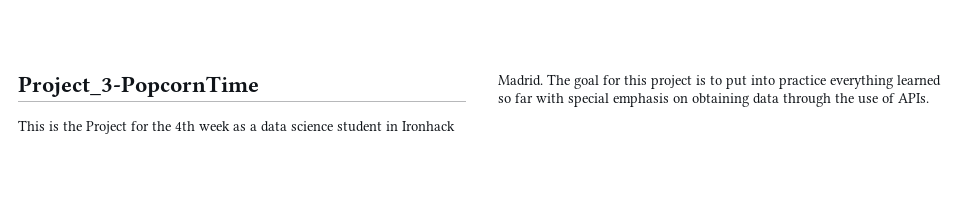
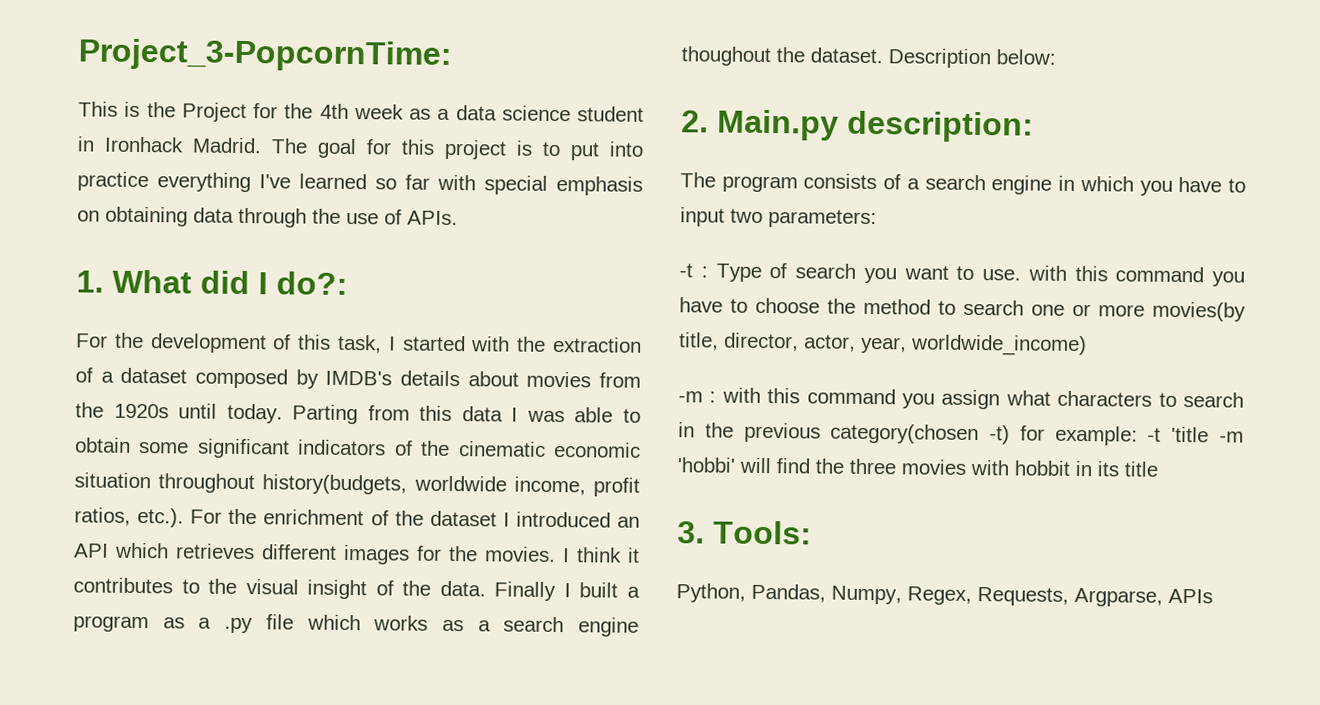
[18,76,259,97] Project_3-PopcornTime -> [78,38,452,72] Project_3-PopcornTime:
(893, 82) none -> [259,174,291,189] I've
(929, 98) none -> [76,269,348,295] [76,332,642,354] [75,367,641,389] [75,402,641,425] [75,437,641,459] [74,472,640,497] [74,507,641,528] [74,542,640,565] [73,577,640,602] [73,614,639,637] [681,46,1056,69] [681,109,1034,143] [680,172,1246,196] [680,207,877,229] [679,263,1245,287] [679,297,1246,322] [679,332,1087,357] [678,387,1244,410] [678,422,1244,446] [677,457,1158,477] [677,520,812,545] [676,583,1213,607] // 1. What did I do?: // For the development of this task, I started with the extraction of a dataset composed by IMDB's details about movies from the 1920s until today. Parting from this data I was able to obtain some significant indicators of the cinematic economic situation throughout history(budgets, worldwide income, profit ratios, etc.). For the enrichment of the dataset I introduced an API which retrieves different images for the movies. I think it contributes to the visual insight of the data. Finally I built a program as a .py file which works as a search engine thoughout the dataset. Description below: // 2. Main.py description: // The program consists of a search engine in which you have to input two parameters: // -t : Type of search you want to use. with this command you have to choose the method to search one or more movies(by title, director, actor, year, worldwide_income) // -m : with this command you assign what characters to search in the previous category(chosen -t) for example: -t 'title -m 'hobbi' will find the three movies with hobbit in its title // 3. Tools: // Python, Pandas, Numpy, Regex, Requests, Argparse, APIs

